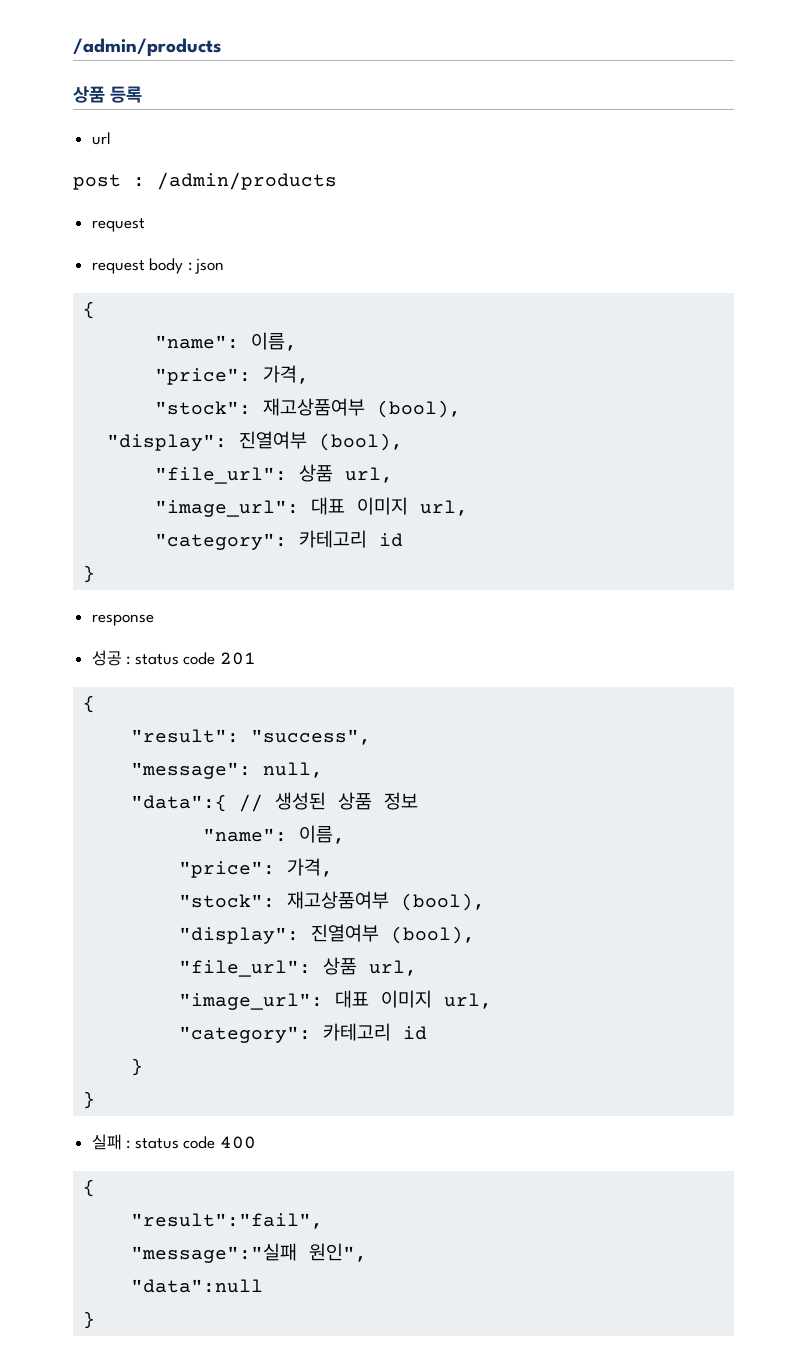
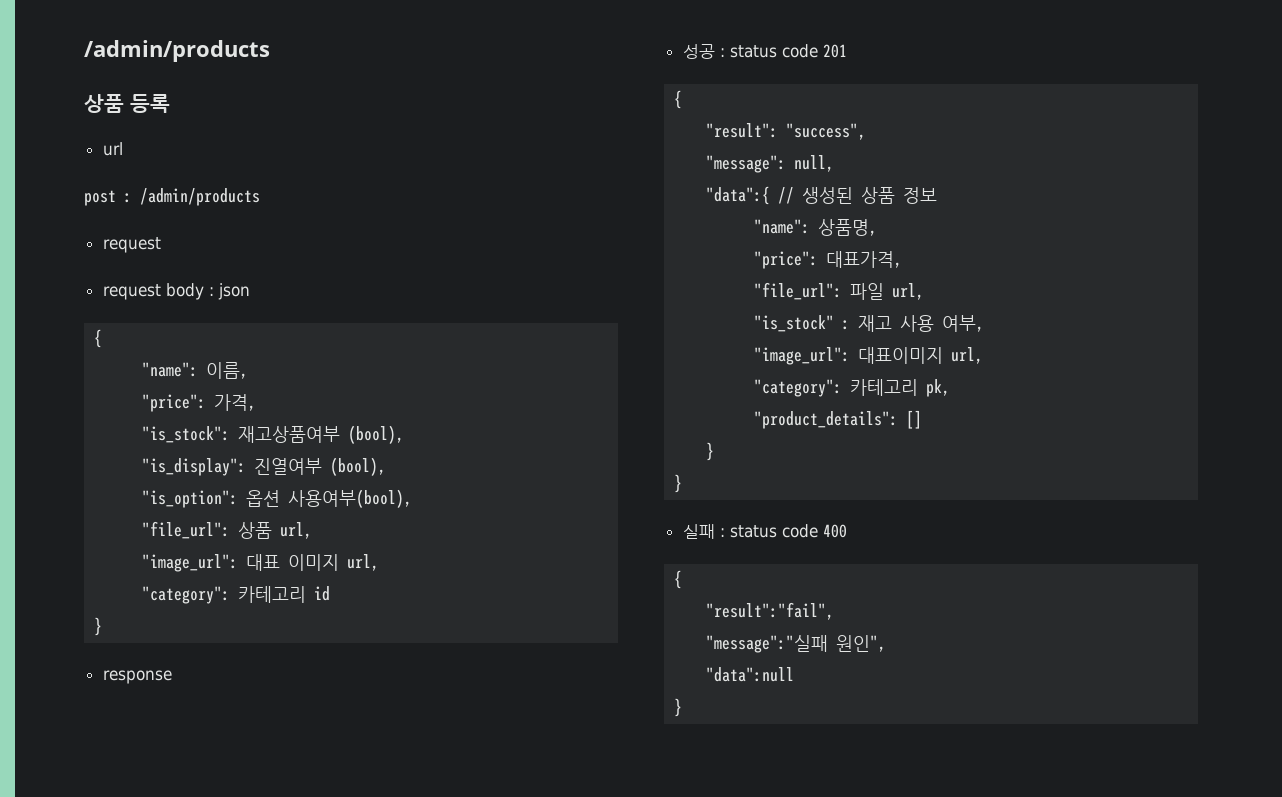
[155,398,462,418] [107,431,404,451] "stock": 재고상품여부 (bool), // "display": 진열여부 (bool), -> [142,425,405,444] [142,457,387,476] [142,489,413,508] "is_stock": 재고상품여부 (bool), // "is_display": 진열여부 (bool), // "is_option": 옵션 사용여부(bool),
[299,825,346,844] [179,858,334,878] [179,891,486,911] [179,924,476,944] [179,957,418,977] [179,990,493,1010] [179,1023,428,1043] 이름, // "price": 가격, // "stock": 재고상품여부 (bool), // "display": 진열여부 (bool), // "file_url": 상품 url, // "image_url": 대표 이미지 url, // "category": 카테고리 id -> [818,219,878,236] [754,251,903,269] [754,282,925,300] [754,315,985,332] [754,347,984,365] [754,379,951,397] [754,410,923,429] 상품명, // "price": 대표가격, // "file_url": 파일 url, // "is_stock" : 재고 사용 여부, // "image_url": 대표이미지 url, // "category": 카테고리 pk, // "product_details": []

